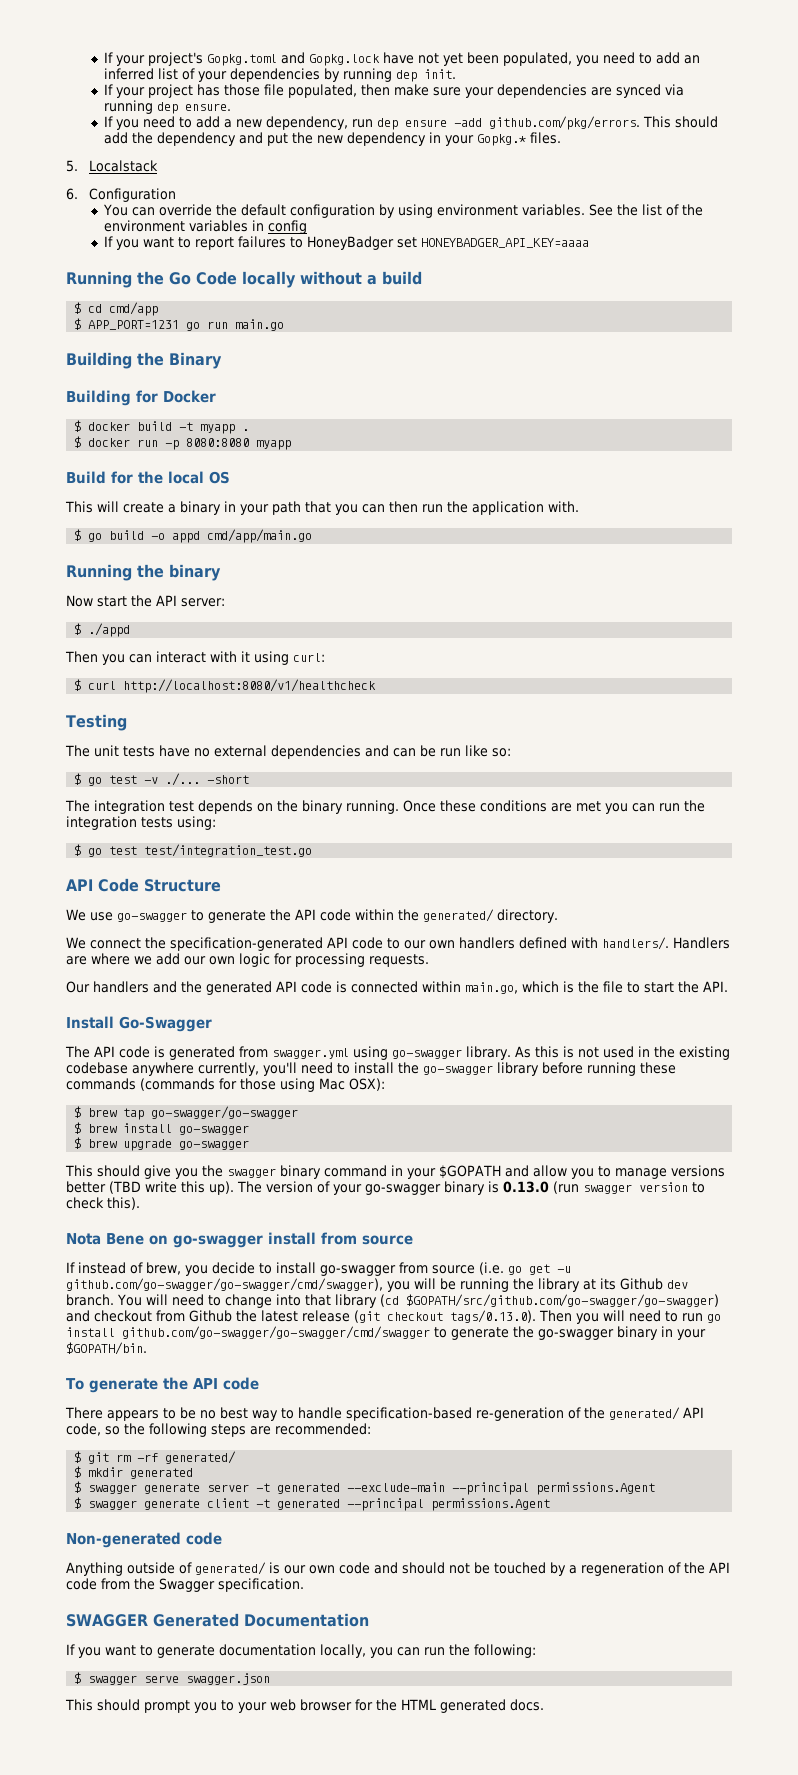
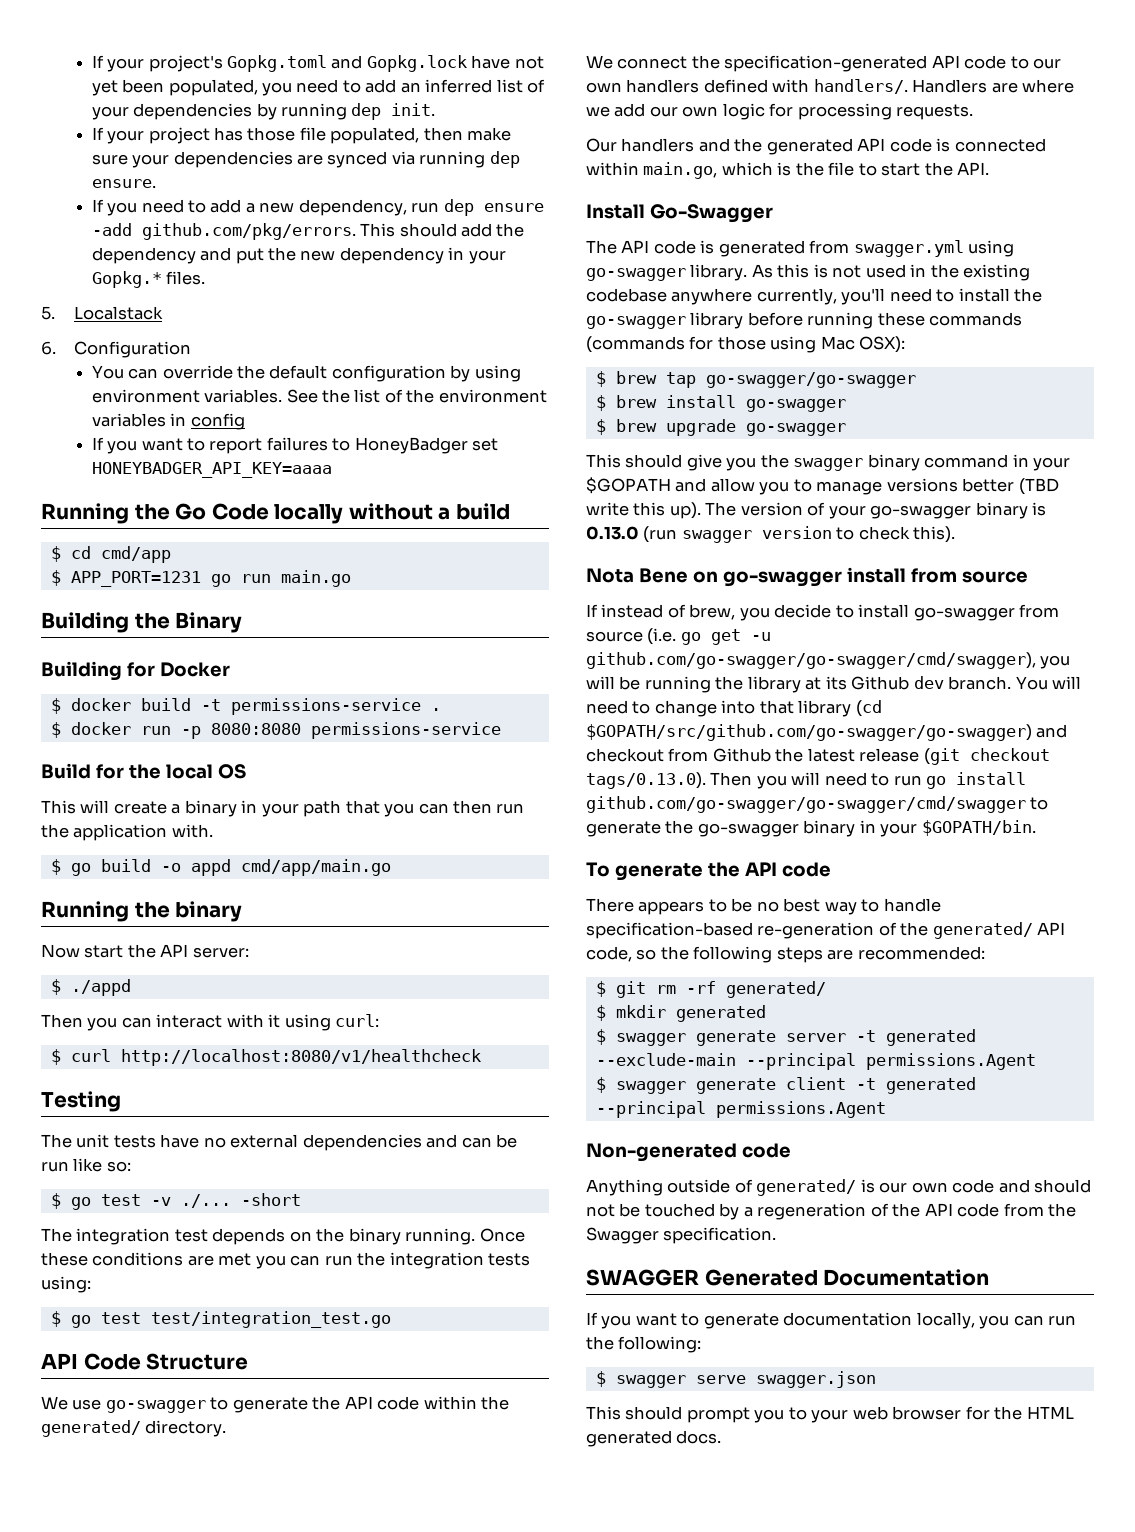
[200,424,236,434] myapp -> [230,698,421,715] permissions-service
[256,440,292,450] myapp -> [310,722,501,739] permissions-service

